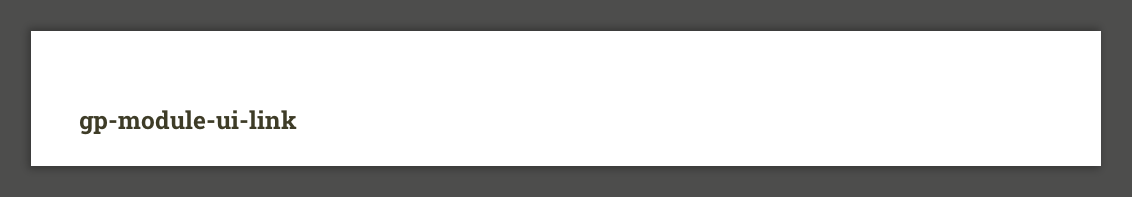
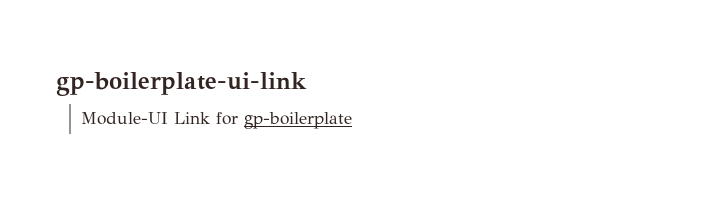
[79,110,297,135] gp-module-ui-link -> [56,72,307,96] [80,112,352,129] gp-boilerplate-ui-link // Module-UI Link for gp-boilerplate

